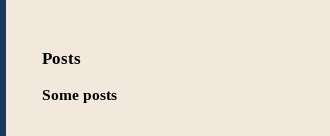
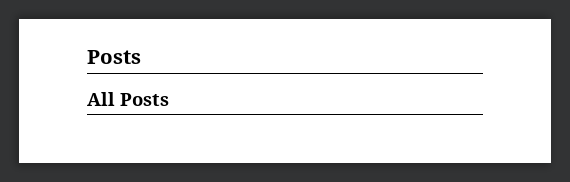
[42,90,118,103] Some posts -> [87,92,169,106] All Posts

